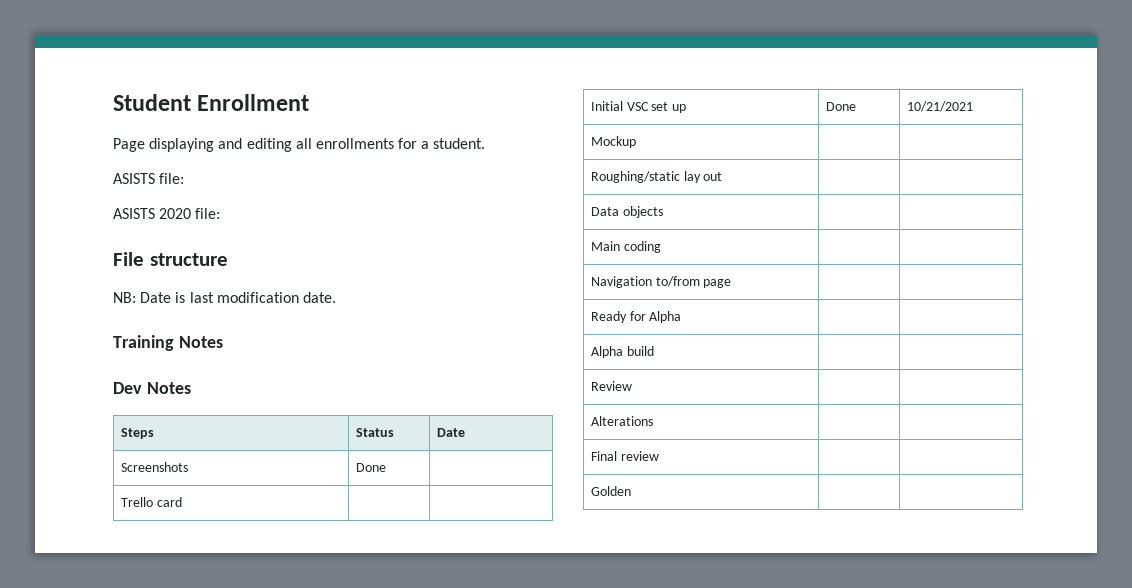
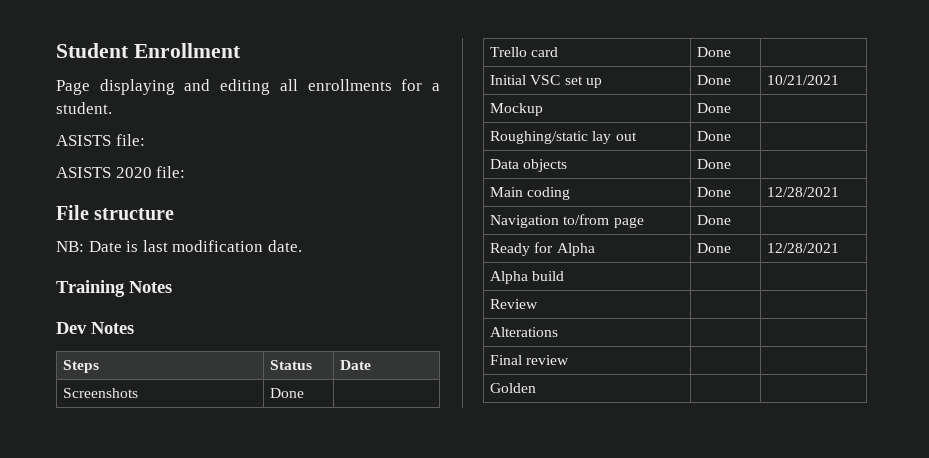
(182, 502) none -> [697,47,732,57] Done
(636, 142) none -> [697,103,732,113] Done
(723, 176) none -> [697,131,732,141] Done
(663, 212) none -> [697,159,732,169] Done
(661, 247) | -> [697,187,732,197] [767,187,840,197] Done | 12/28/2021
(732, 283) none -> [697,215,732,225] Done
(682, 317) | -> [697,243,732,253] [767,243,840,253] Done | 12/28/2021

